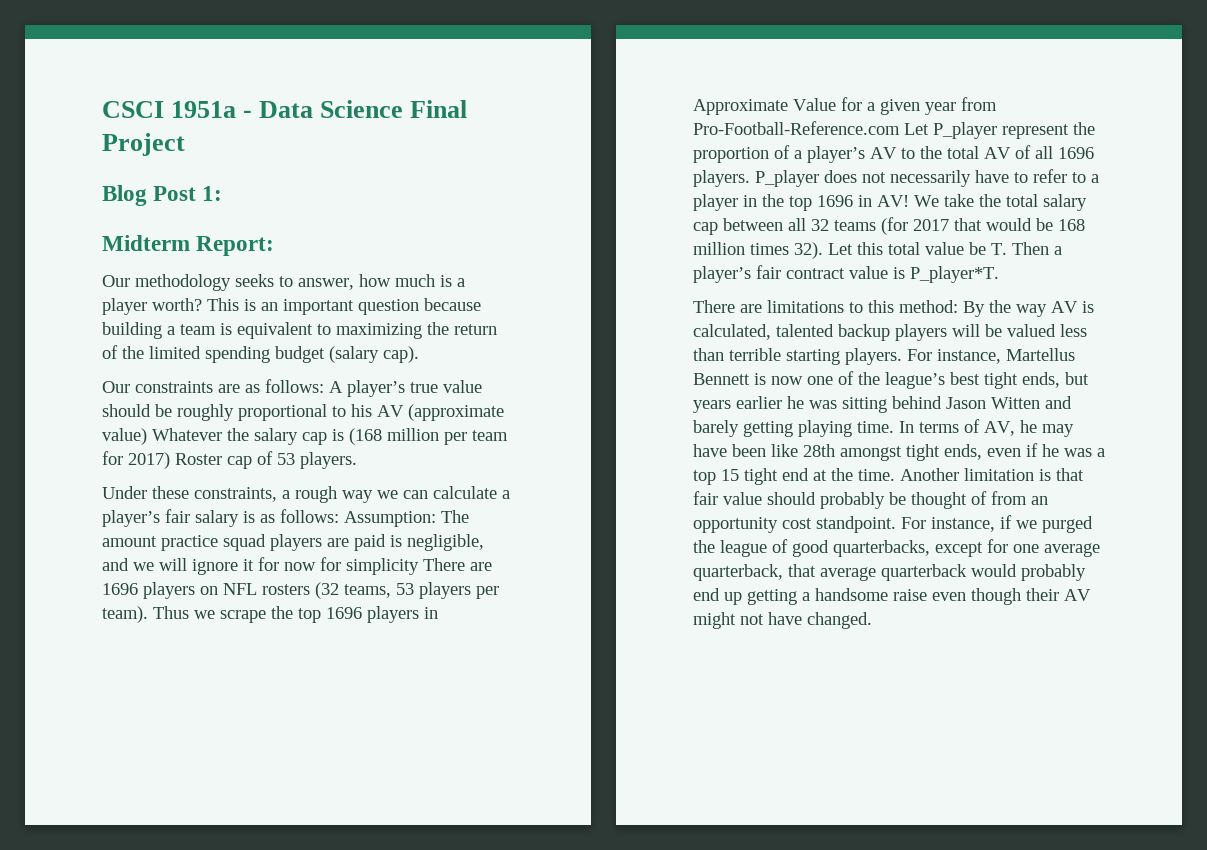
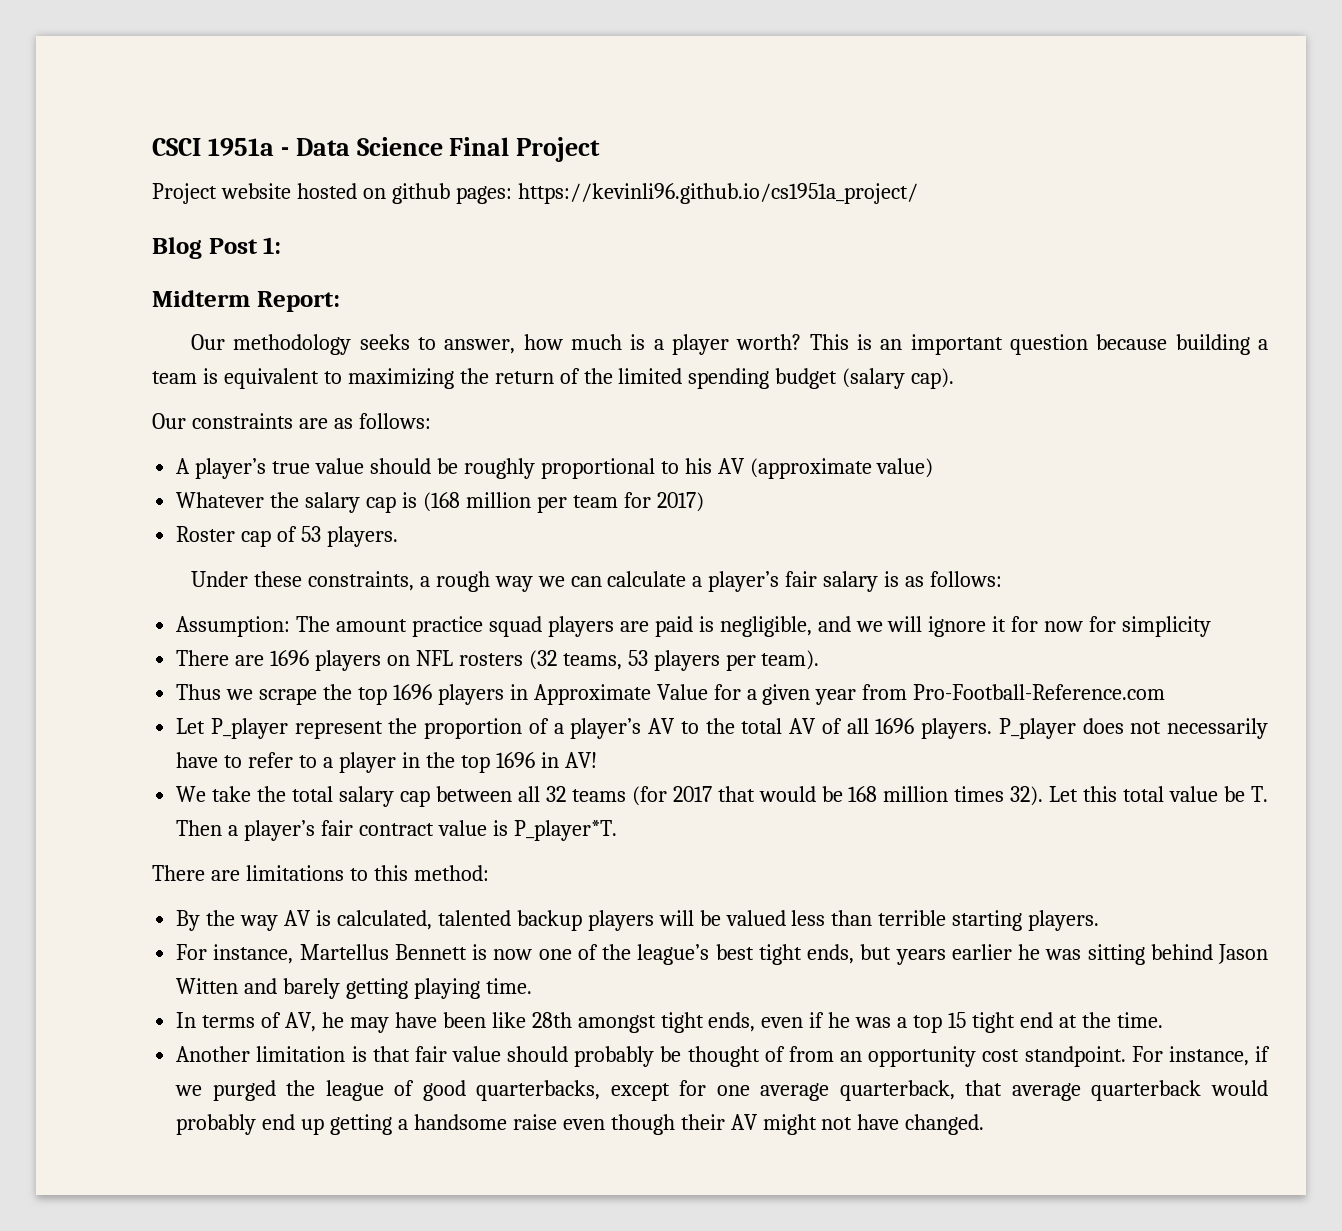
(185, 144) none -> [152,183,918,204] // Project website hosted on github pages: https://kevinli96.github.io/cs1951a_project/
(324, 386) none -> (431, 421) //
(147, 436) none -> (934, 468) //
(170, 460) none -> (704, 502) //
(339, 516) none -> (1003, 579) //
(419, 566) none -> (1212, 626) //
(148, 614) none -> (820, 660) //
(900, 128) none -> (1166, 692) //
(909, 201) none -> (597, 760) //
(958, 306) none -> (489, 873) //
(902, 356) none -> (1100, 920) //
(894, 427) none -> (532, 986) //
(895, 475) none -> (1163, 1020) //

